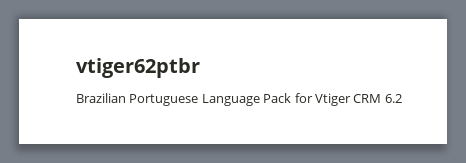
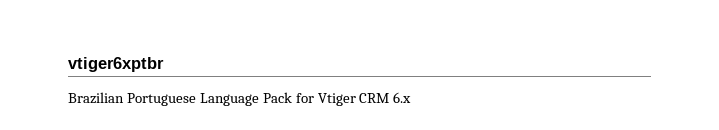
[76,58,200,78] vtiger62ptbr -> [68,57,164,72] vtiger6xptbr
[384,94,402,103] 6.2 -> [393,92,412,103] 6.x

